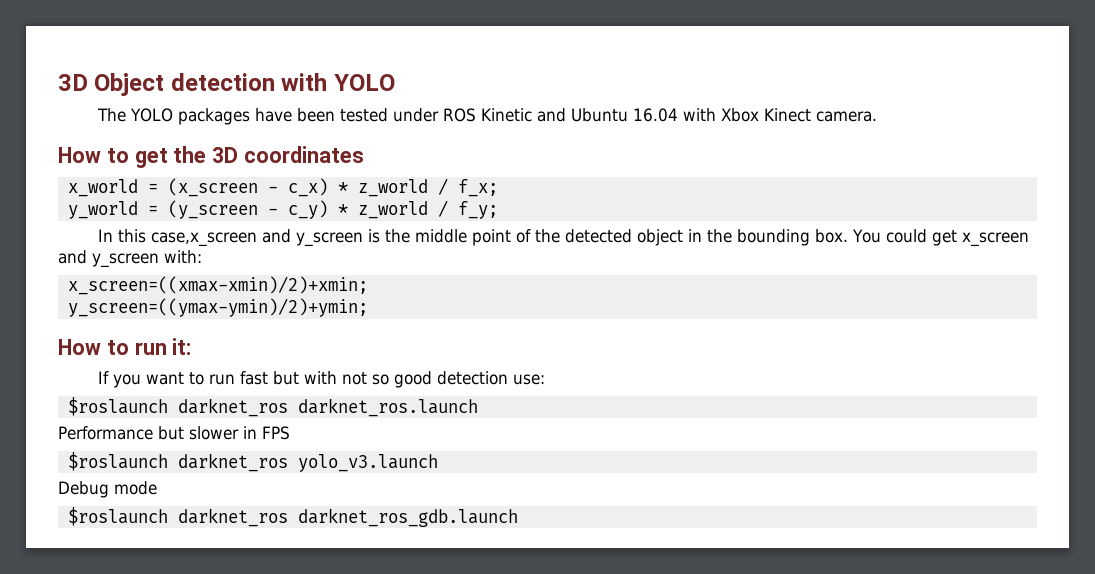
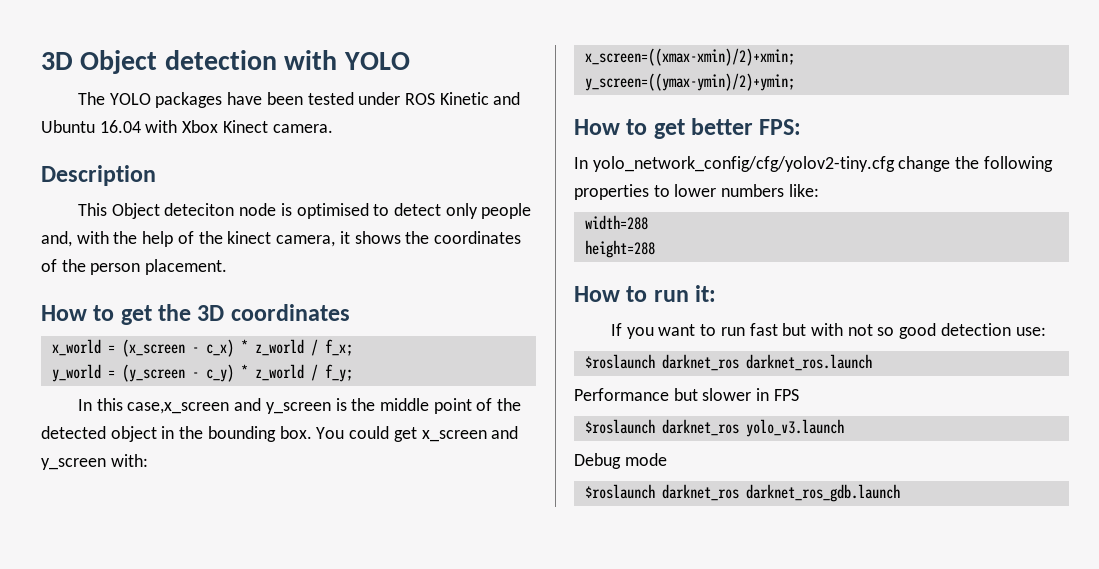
(878, 116) none -> [41,165,156,186] [77,203,532,219] [41,231,521,247] [41,259,228,275] // Description // This Object deteciton node is optimised to detect only people and, with the help of the kinect camera, it shows the coordinates of the person placement.
(368, 307) none -> [574,118,802,139] [574,156,1053,172] [574,184,819,200] [584,215,648,230] [584,240,655,258] // How to get better FPS: // In yolo_network_config/cfg/yolov2-tiny.cfg change the following properties to lower numbers like: // width=288 // height=288

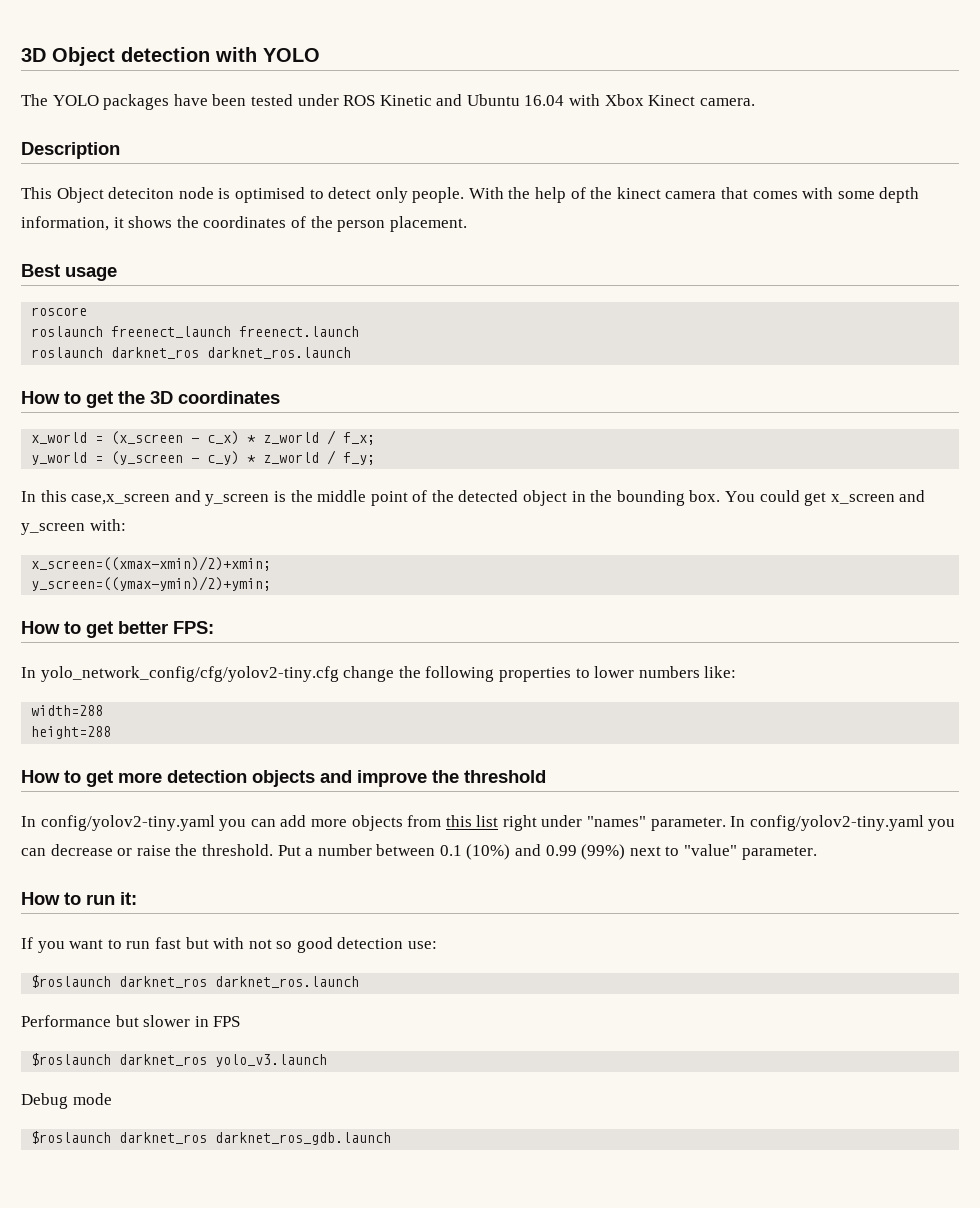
[481,203,532,219] [41,231,109,247] people and, with -> [412,187,504,203] people. With
[276,235,336,247] camera, -> [665,187,920,203] [21,216,109,231] camera that comes with some depth information,
(228, 267) none -> [21,264,117,281] [31,307,88,316] [31,326,360,338] [31,347,352,359] // Best usage // roscore // roslaunch freenect_launch freenect.launch // roslaunch darknet_ros darknet_ros.launch
(655, 249) none -> [21,770,546,787] [21,815,956,831] [21,844,817,860] // How to get more detection objects and improve the threshold // In config/yolov2-tiny.yaml you can add more objects from this list right under "names" parameter. In config/yolov2-tiny.yaml you can decrease or raise the threshold. Put a number between 0.1 (10%) and 0.99 (99%) next to "value" parameter.

